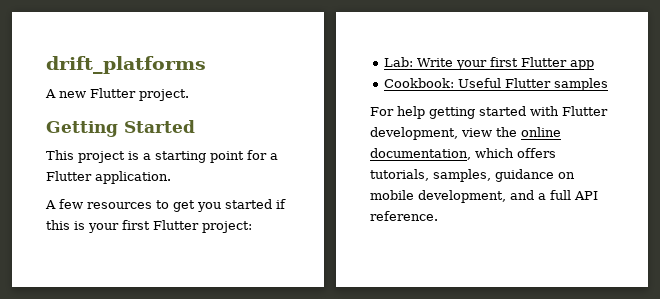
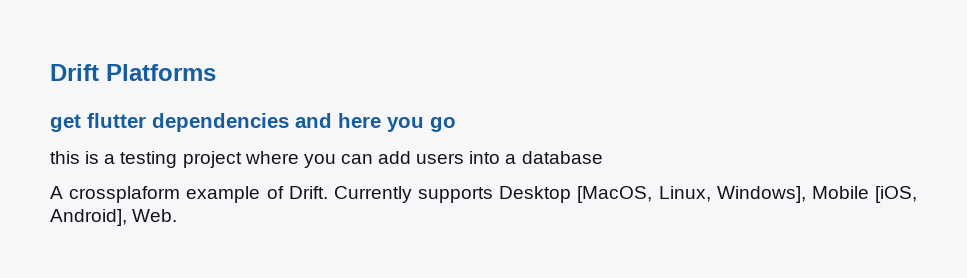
[46,56,206,74] [45,88,189,101] [46,120,195,137] [46,150,278,163] [46,171,171,184] [45,199,286,212] [46,220,252,233] [384,57,595,70] [384,78,609,91] [370,106,608,119] [370,127,561,140] [370,148,556,160] [370,169,575,182] [370,190,598,203] [370,211,438,221] drift_platforms // A new Flutter project. // Getting Started // This project is a starting point for a Flutter application. // A few resources to get you started if this is your first Flutter project: // Lab: Write your first Flutter app // Cookbook: Useful Flutter samples // For help getting started with Flutter development, view the online documentation, which offers tutorials, samples, guidance on mobile development, and a full API reference. -> [50,64,216,81] [50,113,456,132] [50,151,603,168] [50,186,917,203] [50,209,178,226] Drift Platforms // get flutter dependencies and here you go // this is a testing project where you can add users into a database // A crossplaform example of Drift. Currently supports Desktop [MacOS, Linux, Windows], Mobile [iOS, Android], Web.

